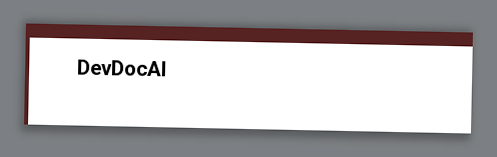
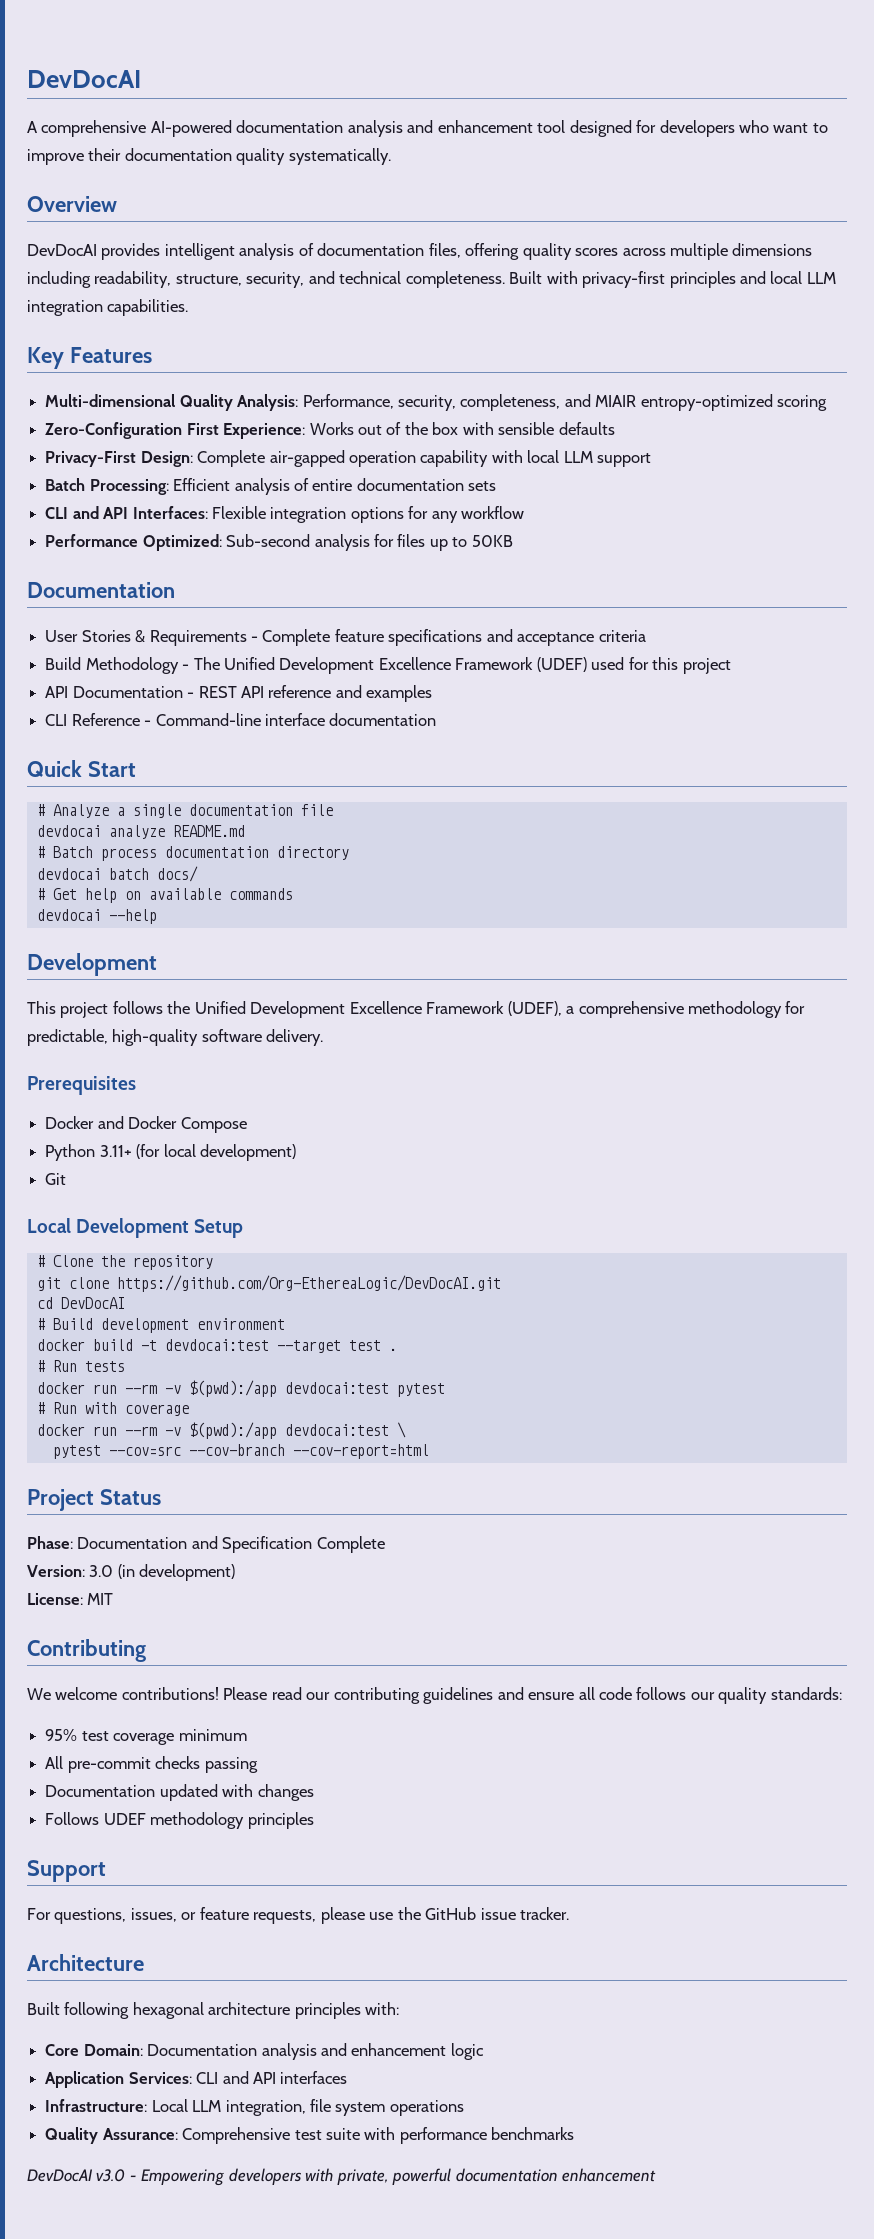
[77,59,167,77] DevDocAI -> [27,70,141,88] [27,120,828,137] [27,148,391,165] [27,196,117,212] [27,243,813,260] [27,271,836,288] [27,299,189,316] [27,347,152,369] [45,394,828,411] [45,422,615,439] [45,450,652,467] [45,478,497,495] [45,506,525,523] [45,534,513,551] [27,582,175,598] [45,629,646,646] [45,657,731,674] [45,685,433,702] [45,713,437,726] [27,760,136,777] [36,804,333,818] [36,825,245,839] [36,846,349,861] [36,866,198,882] [36,888,293,903] [36,909,157,924] [27,953,157,976] [27,1001,806,1018] [27,1029,324,1046] [27,1076,136,1095] [45,1116,247,1133] [45,1144,296,1161] [45,1173,67,1185] [27,1218,244,1238] [36,1255,213,1270] [36,1275,501,1292] [36,1297,125,1309] [36,1318,285,1333] [36,1339,397,1353] [36,1360,125,1372] [36,1380,445,1397] [36,1402,189,1416] [36,1422,406,1439] [52,1444,429,1459] [27,1489,161,1511] [27,1536,385,1553] [27,1564,236,1581] [27,1593,114,1605] [27,1639,146,1662] [27,1687,842,1704] [45,1729,247,1745] [45,1756,258,1773] [45,1784,314,1801] [45,1812,314,1829] [27,1860,106,1882] [27,1907,570,1924] [27,1954,144,1971] [27,2002,400,2019] [45,2043,484,2060] [45,2071,348,2088] [45,2099,464,2116] [45,2127,575,2144] [27,2168,657,2186] DevDocAI // A comprehensive AI-powered documentation analysis and enhancement tool designed for developers who want to improve their documentation quality systematically. // Overview // DevDocAI provides intelligent analysis of documentation files, offering quality scores across multiple dimensions including readability, structure, security, and technical completeness. Built with privacy-first principles and local LLM integration capabilities. // Key Features // Multi-dimensional Quality Analysis: Performance, security, completeness, and MIAIR entropy-optimized scoring // Zero-Configuration First Experience: Works out of the box with sensible defaults // Privacy-First Design: Complete air-gapped operation capability with local LLM support // Batch Processing: Efficient analysis of entire documentation sets // CLI and API Interfaces: Flexible integration options for any workflow // Performance Optimized: Sub-second analysis for files up to 50KB // Documentation // User Stories & Requirements - Complete feature specifications and acceptance criteria // Build Methodology - The Unified Development Excellence Framework (UDEF) used for this project // API Documentation - REST API reference and examples // CLI Reference - Command-line interface documentation // Quick Start // # Analyze a single documentation file // devdocai analyze README.md // # Batch process documentation directory // devdocai batch docs/ // # Get help on available commands // devdocai --help // Development // This project follows the Unified Development Excellence Framework (UDEF), a comprehensive methodology for predictable, high-quality software delivery. // Prerequisites // Docker and Docker Compose // Python 3.11+ (for local development) // Git // Local Development Setup // # Clone the repository // git clone https://github.com/Org-EthereaLogic/DevDocAI.git // cd DevDocAI // # Build development environment // docker build -t devdocai:test --target test . // # Run tests // docker run --rm -v $(pwd):/app devdocai:test pytest // # Run with coverage // docker run --rm -v $(pwd):/app devdocai:test \ // pytest --cov=src --cov-branch --cov-report=html // Project Status // Phase: Documentation and Specification Complete // Version: 3.0 (in development) // License: MIT // Contributing // We welcome contributions! Please read our contributing guidelines and ensure all code follows our quality standards: // 95% test coverage minimum // All pre-commit checks passing // Documentation updated with changes // Follows UDEF methodology principles // Support // For questions, issues, or feature requests, please use the GitHub issue tracker. // Architecture // Built following hexagonal architecture principles with: // Core Domain: Documentation analysis and enhancement logic // Application Services: CLI and API interfaces // Infrastructure: Local LLM integration, file system operations // Quality Assurance: Comprehensive test suite with performance benchmarks // DevDocAI v3.0 - Empowering developers with private, powerful documentation enhancement

